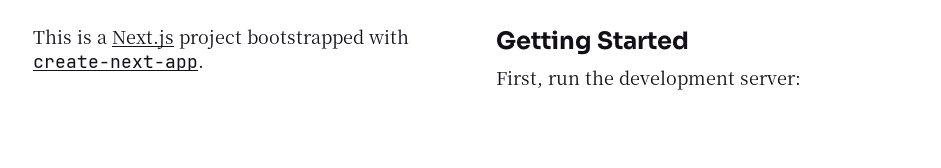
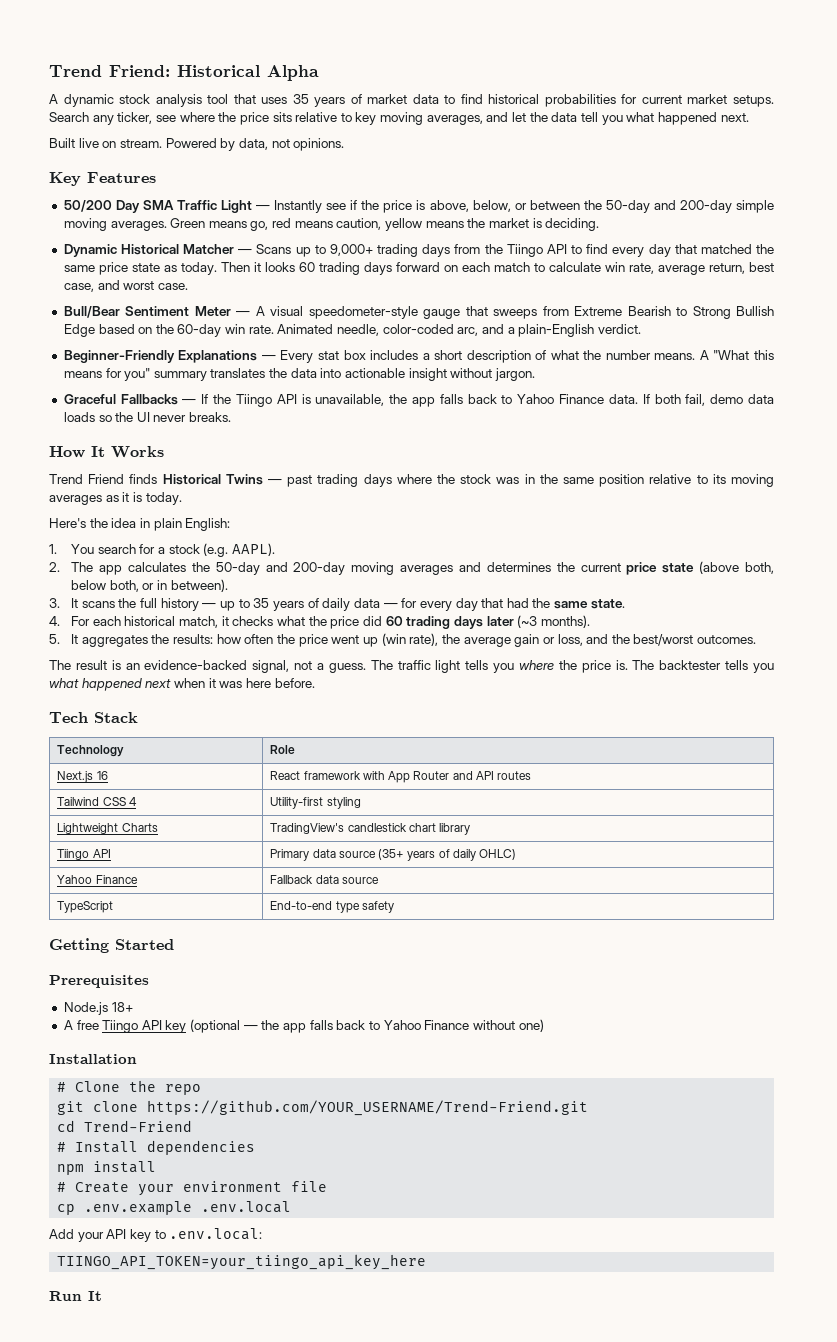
[33,29,409,49] [33,55,204,71] [496,30,690,55] [496,70,801,90] This is a Next.js project bootstrapped with create-next-app. // Getting Started // First, run the development server: -> [49,65,319,81] [49,94,774,107] [49,112,749,125] [49,138,345,151] [49,172,156,186] [63,200,775,213] [63,218,600,231] [63,244,775,257] [63,262,775,275] [63,280,188,292] [63,306,775,319] [63,324,641,337] [63,350,774,363] [63,368,535,381] [63,394,775,407] [63,412,232,422] [49,446,164,458] [49,474,775,487] [49,492,182,505] [49,518,231,531] [49,543,276,557] [49,561,774,575] [71,579,228,592] [49,598,625,611] [49,615,590,629] [49,633,757,647] [49,660,774,673] [49,678,315,691] [49,712,138,723] [57,745,125,757] [270,745,296,754] [57,771,108,783] [270,771,532,783] [57,797,137,806] [270,797,361,809] [57,823,158,834] [270,823,471,835] [57,849,111,860] [270,849,517,861] [57,875,138,884] [270,875,379,884] [57,901,114,913] [270,901,394,913] [49,938,174,953] [49,975,149,988] [63,1002,133,1015] [63,1019,544,1033] [49,1054,137,1064] [57,1080,202,1095] [57,1100,589,1116] [57,1120,193,1132] [57,1140,256,1155] [57,1161,157,1175] [57,1181,328,1196] [57,1201,292,1215] [49,1228,263,1242] [57,1254,427,1270] [49,1291,102,1301] Trend Friend: Historical Alpha // A dynamic stock analysis tool that uses 35 years of market data to find historical probabilities for current market setups. Search any ticker, see where the price sits relative to key moving averages, and let the data tell you what happened next. // Built live on stream. Powered by data, not opinions. // Key Features // 50/200 Day SMA Traffic Light — Instantly see if the price is above, below, or between the 50-day and 200-day simple moving averages. Green means go, red means caution, yellow means the market is deciding. // Dynamic Historical Matcher — Scans up to 9,000+ trading days from the Tiingo API to find every day that matched the same price state as today. Then it looks 60 trading days forward on each match to calculate win rate, average return, best case, and worst case. // Bull/Bear Sentiment Meter — A visual speedometer-style gauge that sweeps from Extreme Bearish to Strong Bullish Edge based on the 60-day win rate. Animated needle, color-coded arc, and a plain-English verdict. // Beginner-Friendly Explanations — Every stat box includes a short description of what the number means. A "What this means for you" summary translates the data into actionable insight without jargon. // Graceful Fallbacks — If the Tiingo API is unavailable, the app falls back to Yahoo Finance data. If both fail, demo data loads so the UI never breaks. // How It Works // Trend Friend finds Historical Twins — past trading days where the stock was in the same position relative to its moving averages as it is today. // Here's the idea in plain English: // 1. You search for a stock (e.g. AAPL). // 2. The app calculates the 50-day and 200-day moving averages and determines the current price state (above both, below both, or in between). // 3. It scans the full history — up to 35 years of daily data — for every day that had the same state. // 4. For each historical match, it checks what the price did 60 trading days later (~3 months). // 5. It aggregates the results: how often the price went up (win rate), the average gain or loss, and the best/worst outcomes. // The result is an evidence-backed signal, not a guess. The traffic light tells you where the price is. The backtester tells you what happened next when it was here before. // Tech Stack // Technology | Role // Next.js 16 | React framework with App Router and API routes // Tailwind CSS 4 | Utility-first styling // Lightweight Charts | TradingView's candlestick chart library // Tiingo API | Primary data source (35+ years of daily OHLC) // Yahoo Finance | Fallback data source // TypeScript | End-to-end type safety // Getting Started // Prerequisites // Node.js 18+ // A free Tiingo API key (optional — the app falls back to Yahoo Finance without one) // Installation // # Clone the repo // git clone https://github.com/YOUR_USERNAME/Trend-Friend.git // cd Trend-Friend // # Install dependencies // npm install // # Create your environment file // cp .env.example .env.local // Add your API key to .env.local: // TIINGO_API_TOKEN=your_tiingo_api_key_here // Run It

